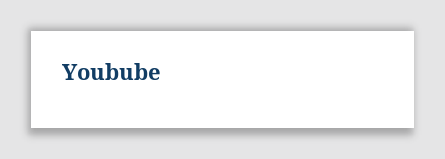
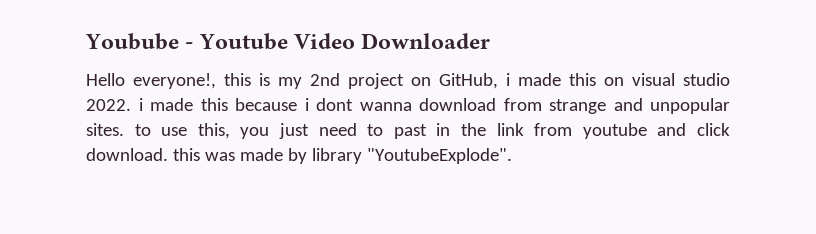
(161, 71) none -> [185,33,491,50] [86,73,730,89] [86,98,730,114] [86,123,731,139] [86,148,512,164] - Youtube Video Downloader // Hello everyone!, this is my 2nd project on GitHub, i made this on visual studio 2022. i made this because i dont wanna download from strange and unpopular sites. to use this, you just need to past in the link from youtube and click download. this was made by library "YoutubeExplode".

